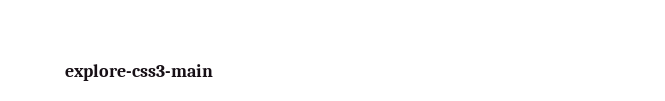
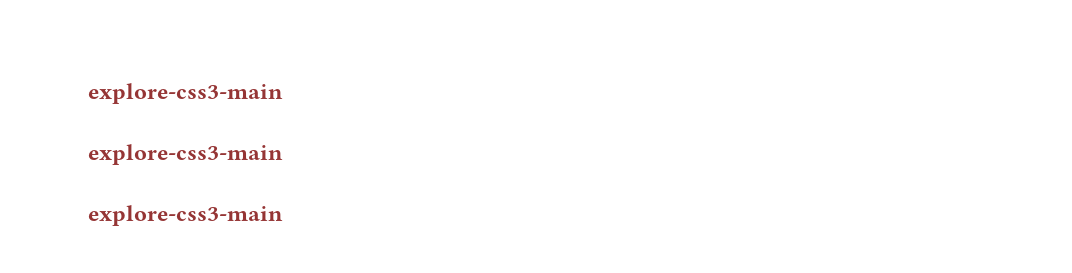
[65,64,213,81] explore-css3-main -> [88,83,283,104] [88,144,283,165] [88,205,283,226] explore-css3-main // explore-css3-main // explore-css3-main

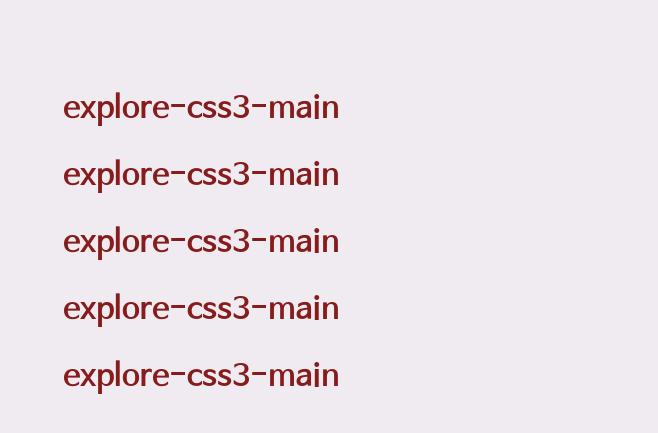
[88,83,283,104] [88,144,283,165] [88,205,283,226] explore-css3-main // explore-css3-main // explore-css3-main -> [63,92,339,126] [63,159,339,193] [63,226,339,260] [63,293,339,327] [63,360,339,394] explore-css3-main // explore-css3-main // explore-css3-main // explore-css3-main // explore-css3-main

